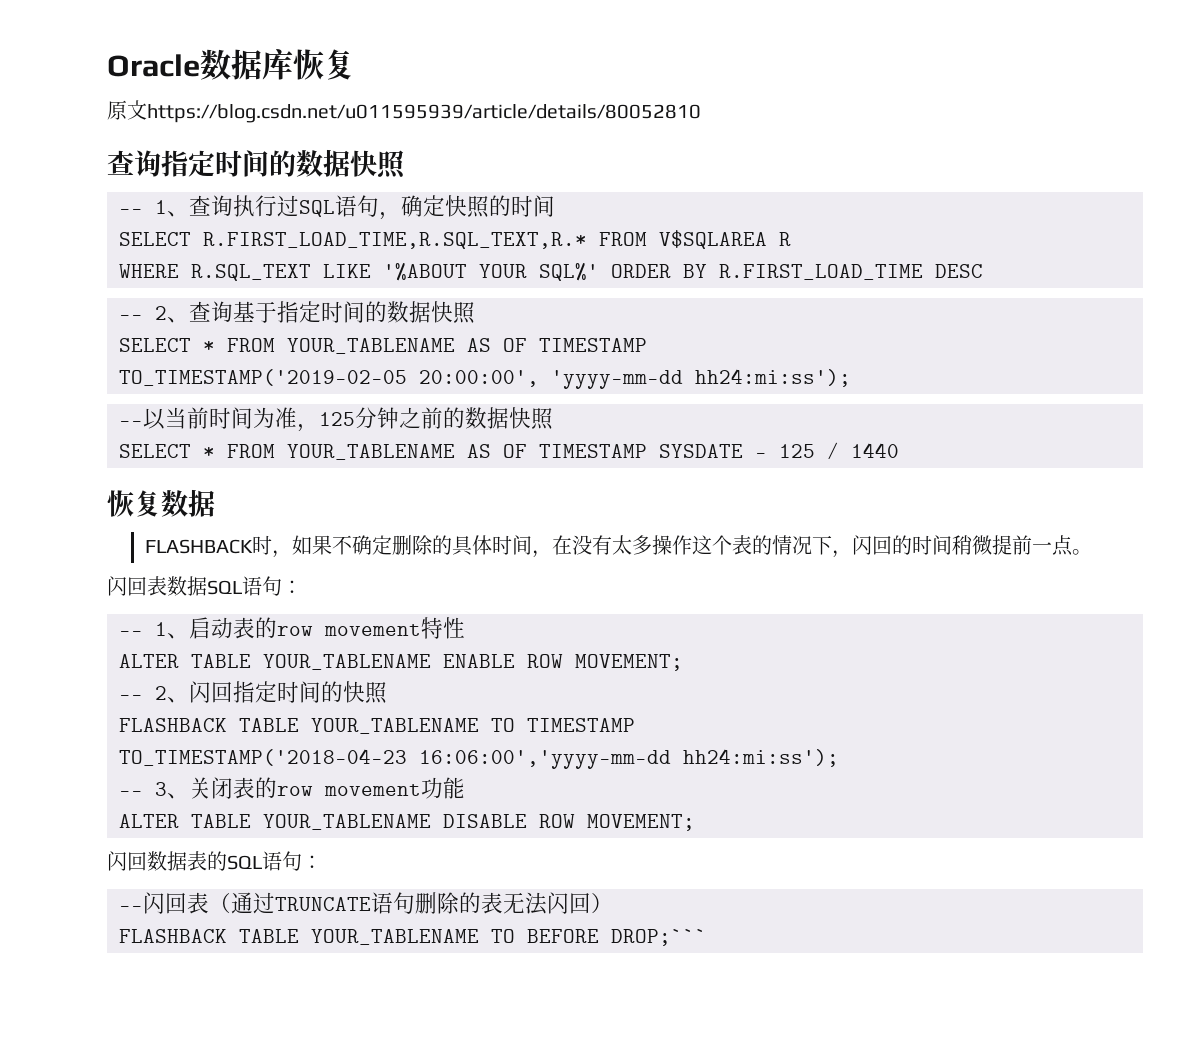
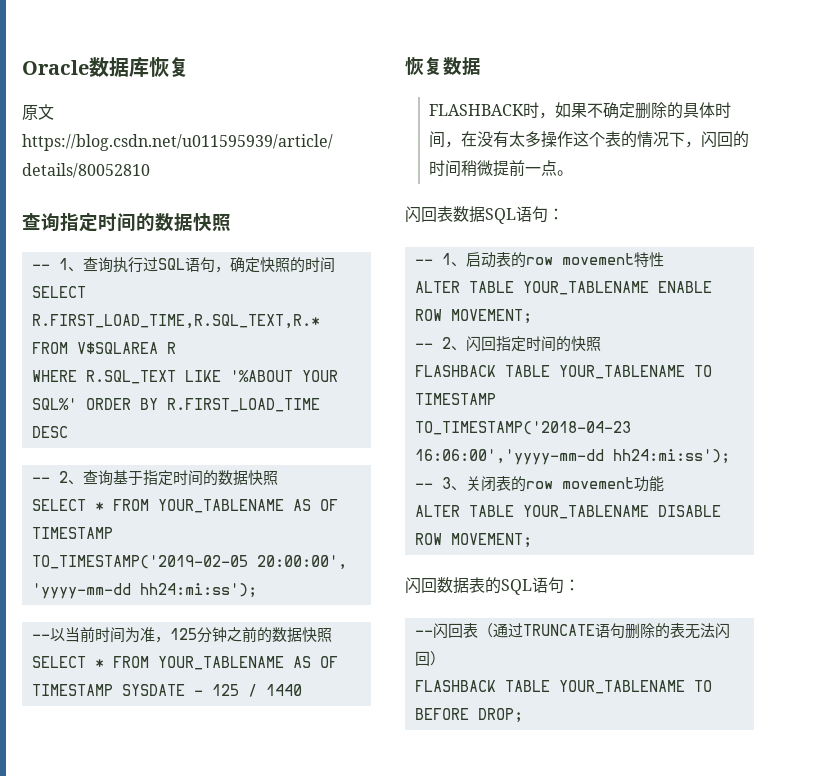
[611,929,707,946] DROP;``` -> [477,708,523,723] DROP;

